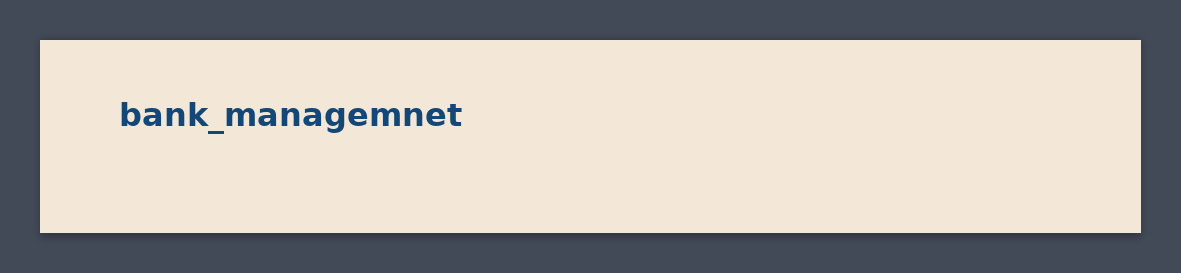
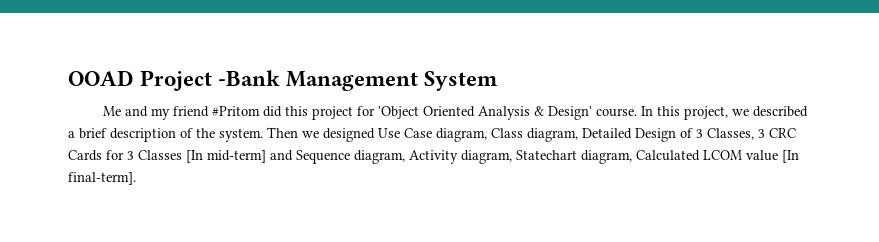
[119,102,462,134] bank_managemnet -> [68,70,499,91] [102,106,808,120] [68,127,796,142] [68,150,799,164] [68,172,136,185] OOAD Project -Bank Management System // Me and my friend #Pritom did this project for 'Object Oriented Analysis & Design' course. In this project, we described a brief description of the system. Then we designed Use Case diagram, Class diagram, Detailed Design of 3 Classes, 3 CRC Cards for 3 Classes [In mid-term] and Sequence diagram, Activity diagram, Statechart diagram, Calculated LCOM value [In final-term].

